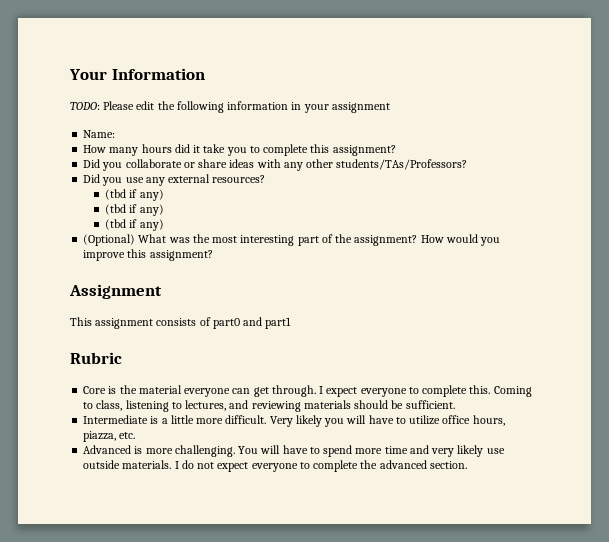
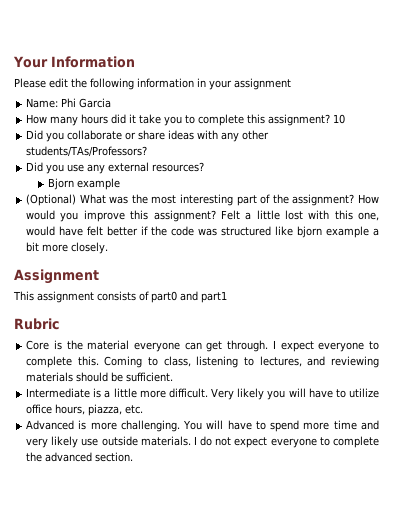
[70,102,100,110] TODO: -> (135, 62) none
(116, 134) none -> [61,98,112,108] Phi Garcia
(396, 150) none -> [333,114,346,124] 10
[105,189,164,201] [105,204,164,216] [105,219,164,231] (tbd if any) // (tbd if any) // (tbd if any) -> [48,178,121,190] Bjorn example
(213, 255) none -> [220,210,379,221] [26,226,380,238] [26,242,109,254] Felt a little lost with this one, would have felt better if the code was structured like bjorn example a bit more closely.

